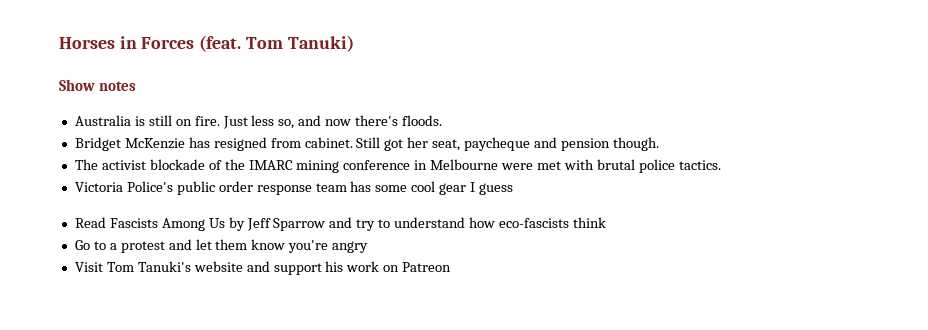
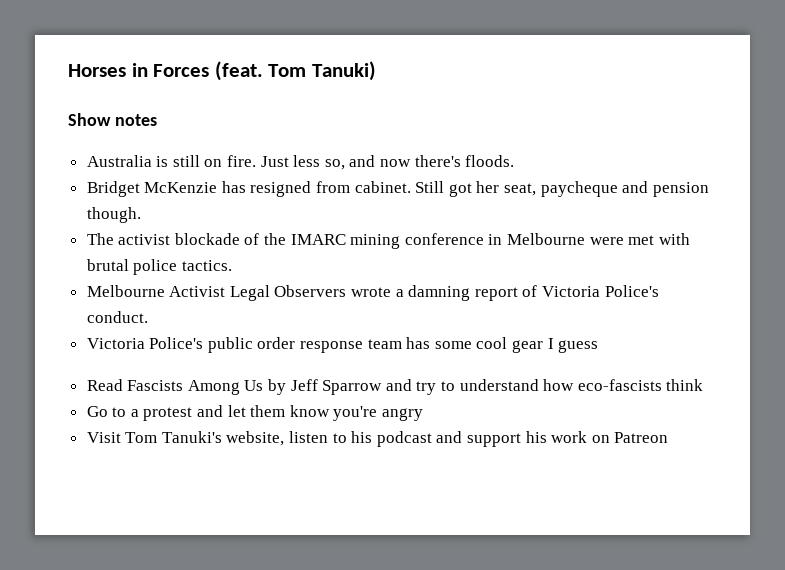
(721, 165) none -> [86,285,659,301] [86,311,148,323] // Melbourne Activist Legal Observers wrote a damning report of Victoria Police's conduct.
[193,261,243,272] website -> [226,431,432,447] website, listen to his podcast

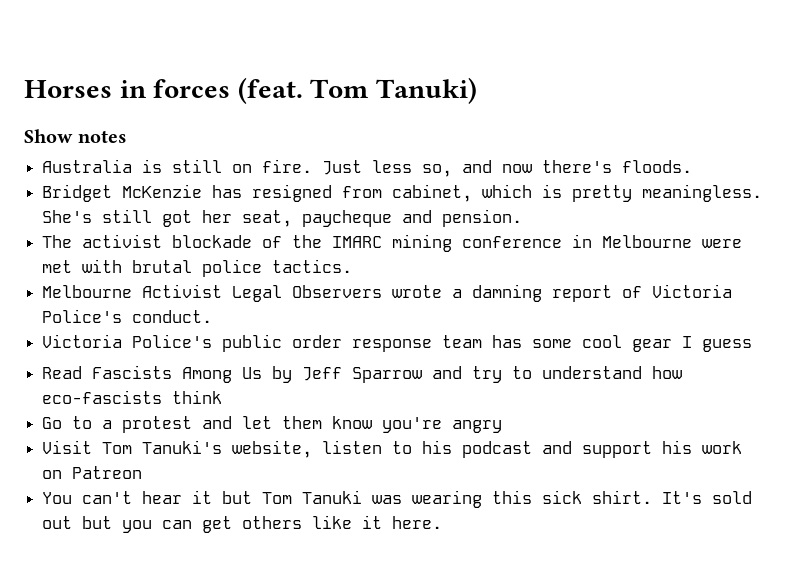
[153,64,210,77] Forces -> [153,79,231,98] forces
[354,181,445,193] cabinet. Still -> [392,184,763,202] [42,209,153,223] cabinet, which is pretty meaningless. She's still
[652,182,709,197] [86,207,141,223] pension though. -> [442,209,523,227] pension.
(669, 437) none -> [42,490,753,508] [42,515,443,533] // You can't hear it but Tom Tanuki was wearing this sick shirt. It's sold out but you can get others like it here.

